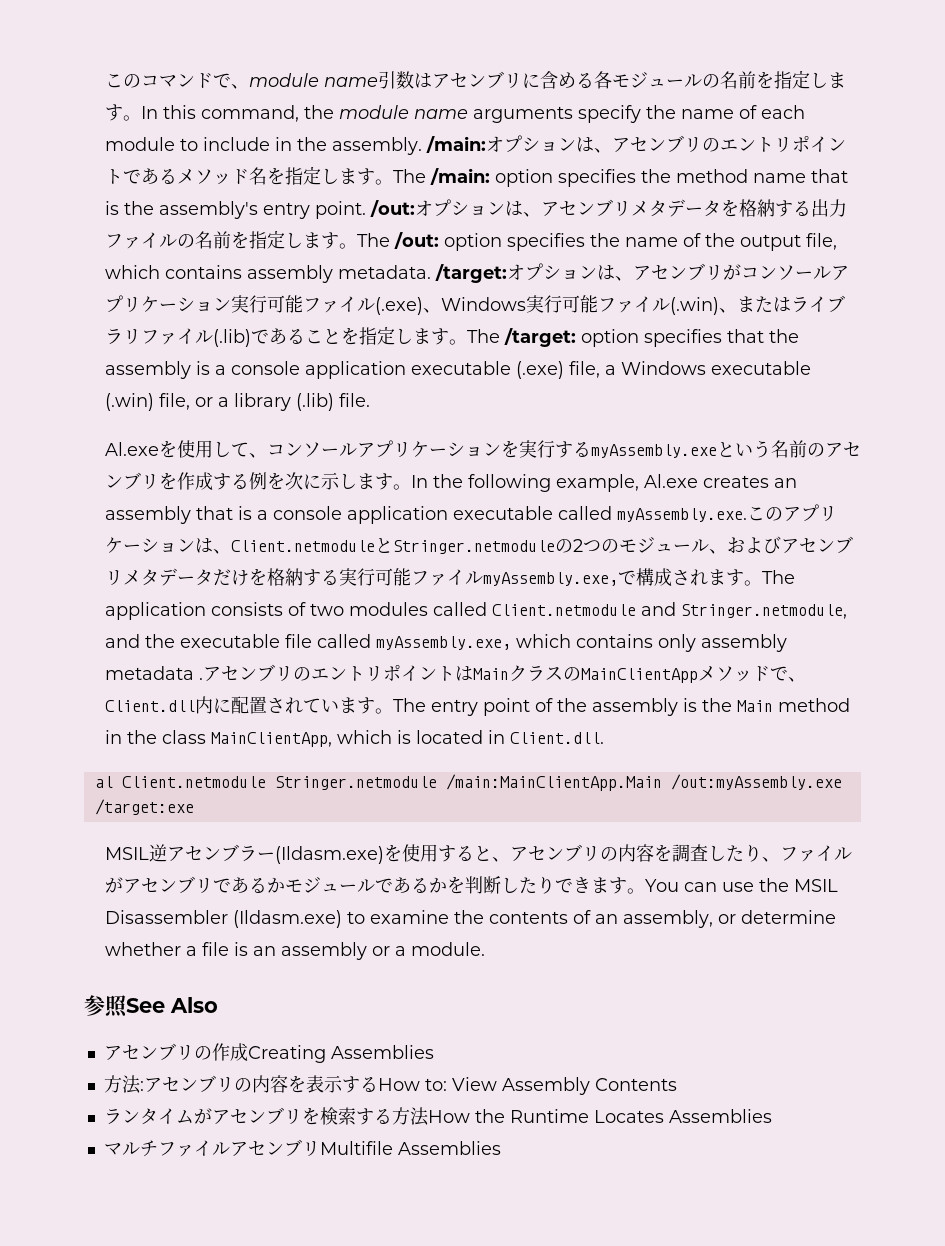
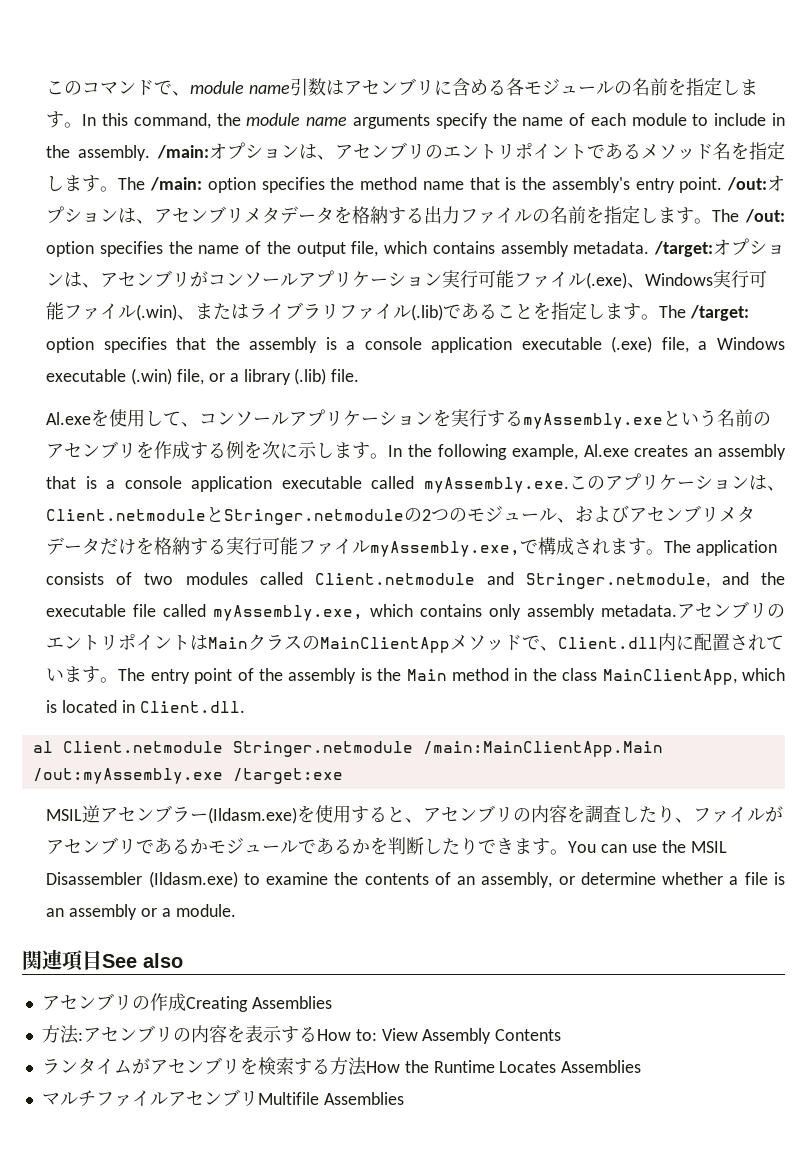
[104,666,203,680] metadata . -> [601,604,677,617] metadata.
[84,995,218,1018] 参照See Also -> [22,949,183,971] 関連項目See also

